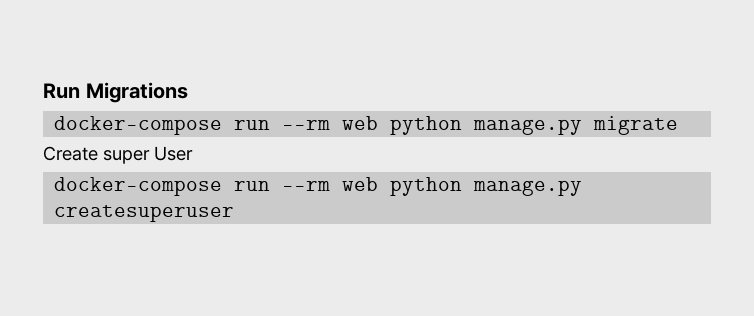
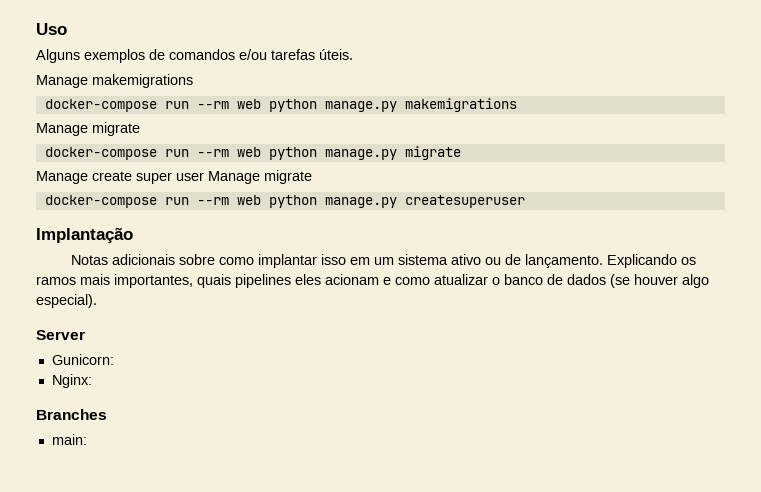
[43,82,188,103] Run Migrations -> [36,23,67,35] [36,49,353,63] [36,74,193,88] [44,98,517,112] [36,122,140,136] Uso // Alguns exemplos de comandos e/ou tarefas úteis. // Manage makemigrations // docker-compose run --rm web python manage.py makemigrations // Manage migrate
[43,146,193,164] Create super User -> [36,170,312,184] Manage create super user Manage migrate
(235, 213) none -> [36,227,133,243] [71,254,697,268] [36,274,709,288] [36,294,97,308] [36,330,85,340] [51,354,114,365] [51,374,92,388] [36,409,107,420] [51,434,87,445] // Implantação // Notas adicionais sobre como implantar isso em um sistema ativo ou de lançamento. Explicando os ramos mais importantes, quais pipelines eles acionam e como atualizar o banco de dados (se houver algo especial). // Server // Gunicorn: // Nginx: // Branches // main:

